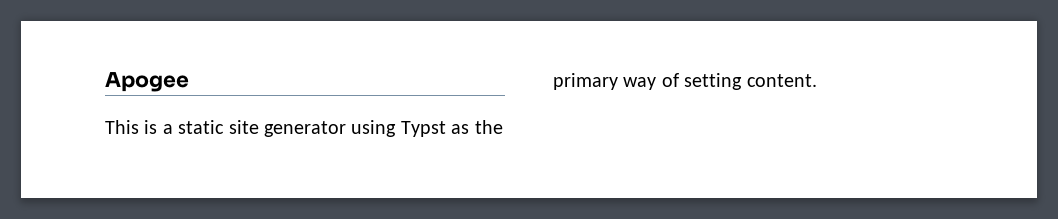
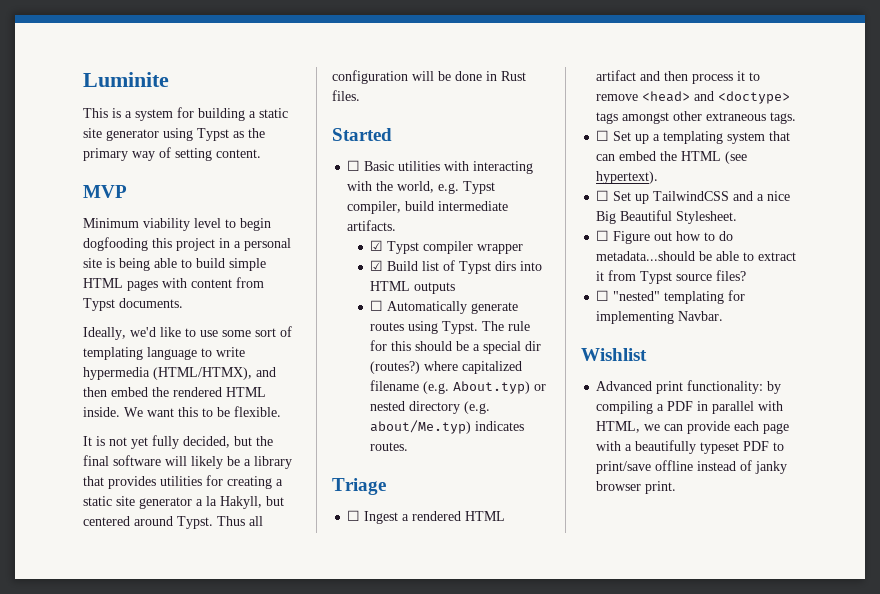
[105,72,189,92] Apogee -> [83,72,169,87] Luminite
(173, 129) none -> [135,107,256,121] system for building a
(817, 80) none -> [83,185,127,198] [83,218,271,231] [83,237,291,251] [83,258,266,271] [83,277,264,291] [83,298,183,311] [83,326,292,340] [83,347,245,360] [83,367,276,380] [83,387,266,397] [83,406,281,417] [83,435,273,449] [83,455,292,469] [83,475,283,489] [83,496,284,509] [83,516,263,529] [332,70,526,84] [332,90,360,101] [332,128,392,141] [347,160,534,174] [347,181,496,194] [347,201,509,214] [347,220,397,231] [370,240,524,254] [370,260,543,274] [370,281,456,294] [370,300,519,314] [370,321,531,334] [370,340,542,354] [370,361,523,374] [370,380,547,394] [370,401,491,414] [370,420,525,434] [370,442,409,451] [332,478,386,495] [347,510,506,524] [596,70,761,84] [596,91,791,104] [596,111,797,124] [596,130,791,144] [596,151,748,164] [596,171,659,184] [596,190,791,204] [596,210,738,224] [596,230,734,244] [596,251,797,261] [596,270,747,284] [596,290,746,304] [596,311,724,324] [581,348,647,361] [596,380,782,394] [596,401,784,414] [596,421,790,434] [596,440,785,454] [596,460,788,474] [596,481,677,494] // MVP // Minimum viability level to begin dogfooding this project in a personal site is being able to build simple HTML pages with content from Typst documents. // Ideally, we'd like to use some sort of templating language to write hypermedia (HTML/HTMX), and then embed the rendered HTML inside. We want this to be flexible. // It is not yet fully decided, but the final software will likely be a library that provides utilities for creating a static site generator a la Hakyll, but centered around Typst. Thus all configuration will be done in Rust files. // Started // ☐ Basic utilities with interacting with the world, e.g. Typst compiler, build intermediate artifacts. // ☑ Typst compiler wrapper // ☑ Build list of Typst dirs into HTML outputs // ☐ Automatically generate routes using Typst. The rule for this should be a special dir (routes?) where capitalized filename (e.g. About.typ) or nested directory (e.g. about/Me.typ) indicates routes. // Triage // ☐ Ingest a rendered HTML artifact and then process it to remove <head> and <doctype> tags amongst other extraneous tags. // ☐ Set up a templating system that can embed the HTML (see hypertext). // ☐ Set up TailwindCSS and a nice Big Beautiful Stylesheet. // ☐ Figure out how to do metadata...should be able to extract it from Typst source files? // ☐ "nested" templating for implementing Navbar. // Wishlist // Advanced print functionality: by compiling a PDF in parallel with HTML, we can provide each page with a beautifully typeset PDF to print/save offline instead of janky browser print.

